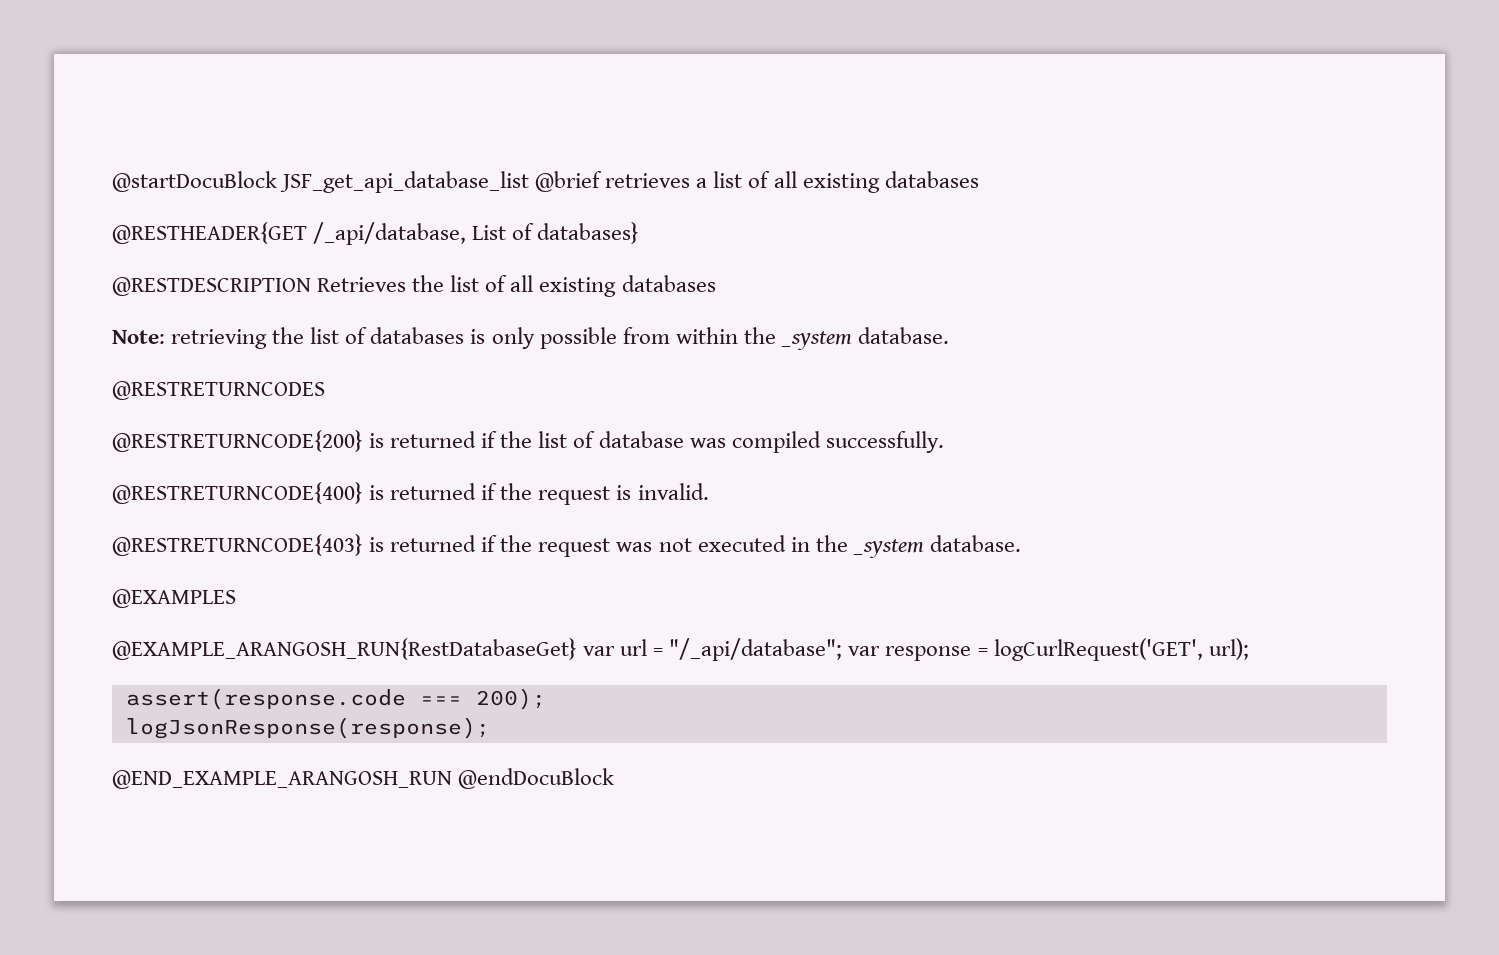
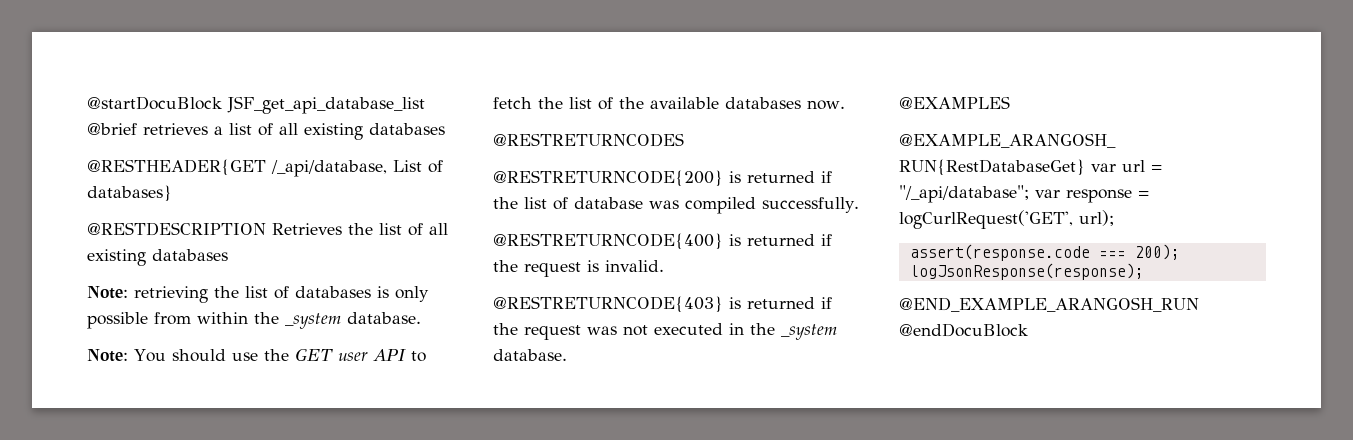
(949, 335) none -> [87,348,426,362] [493,97,845,110] // Note: You should use the GET user API to fetch the list of the available databases now.

